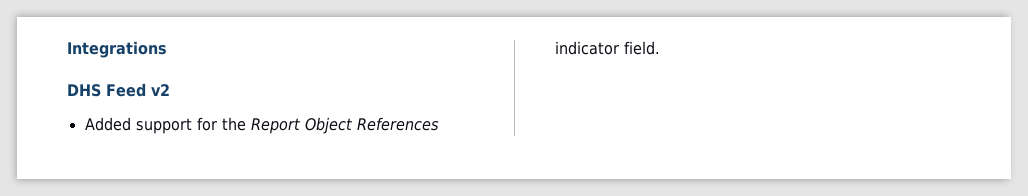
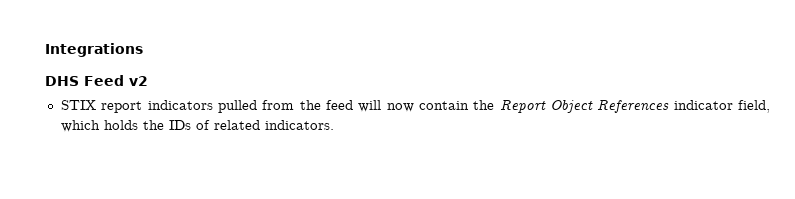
[84,117,217,134] Added support for -> [60,100,469,113] STIX report indicators pulled from the feed will now contain
[623,41,660,55] field. -> [737,100,770,113] [60,120,334,132] field, which holds the IDs of related indicators.

